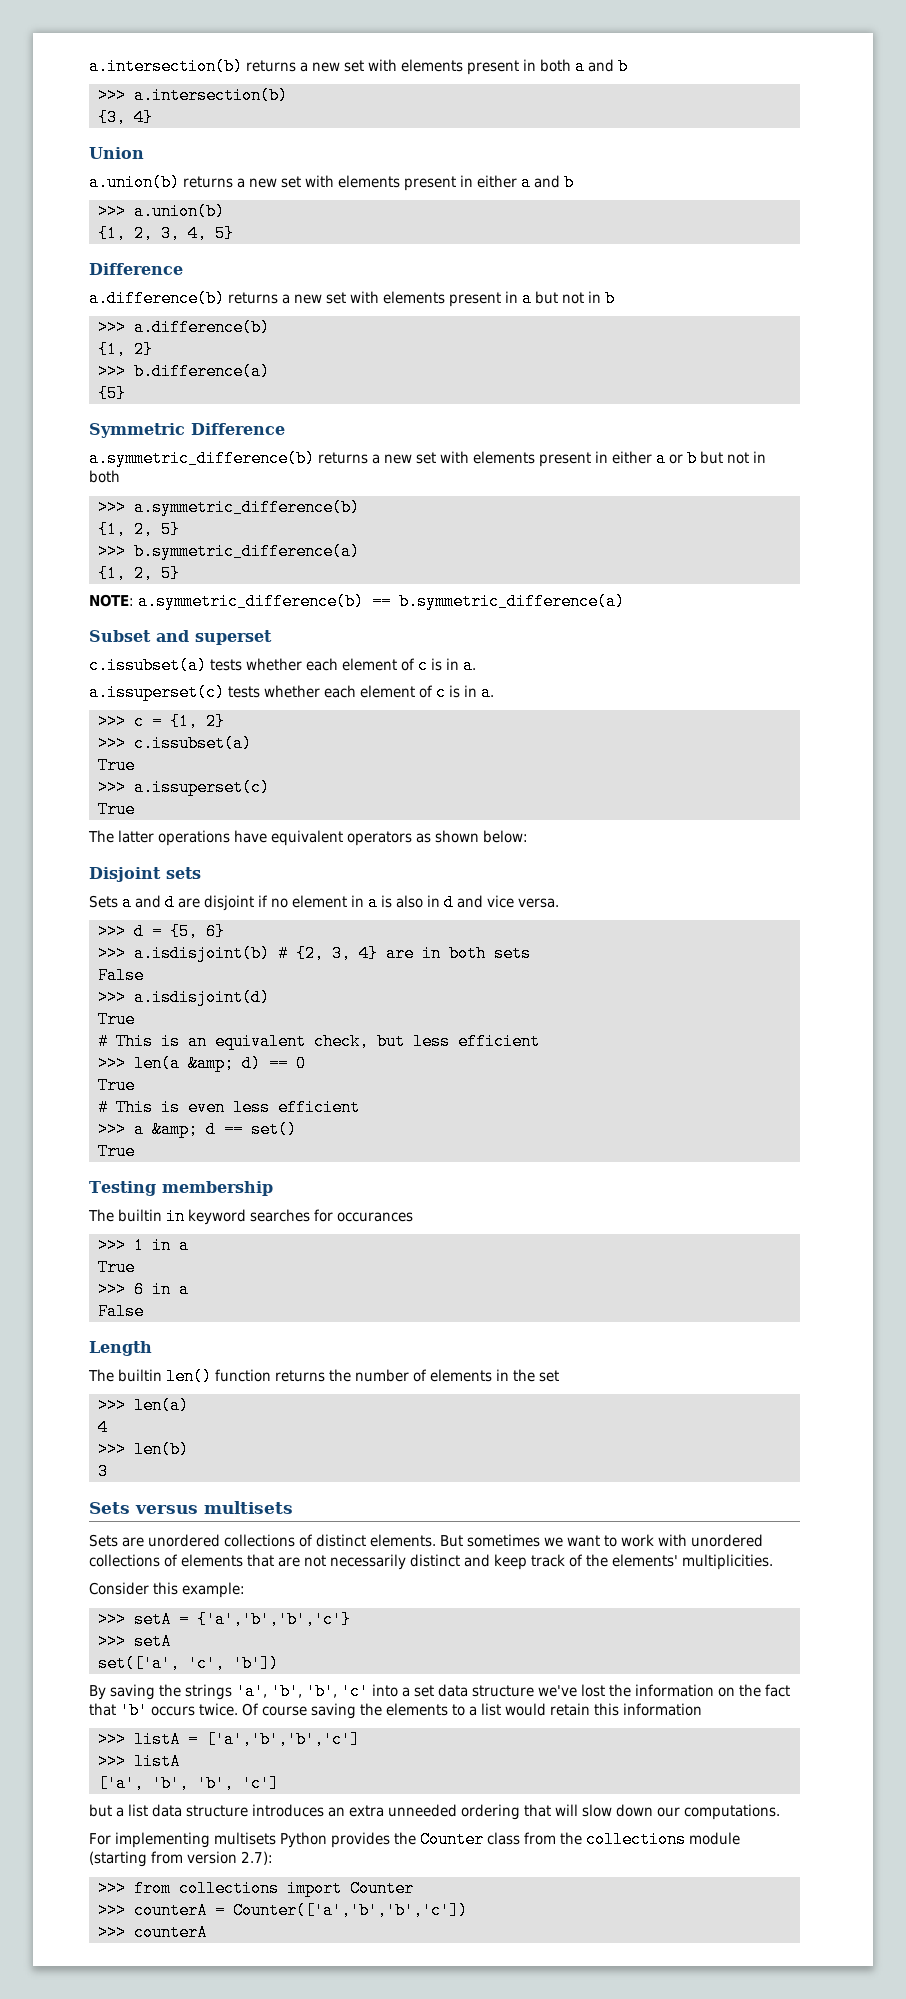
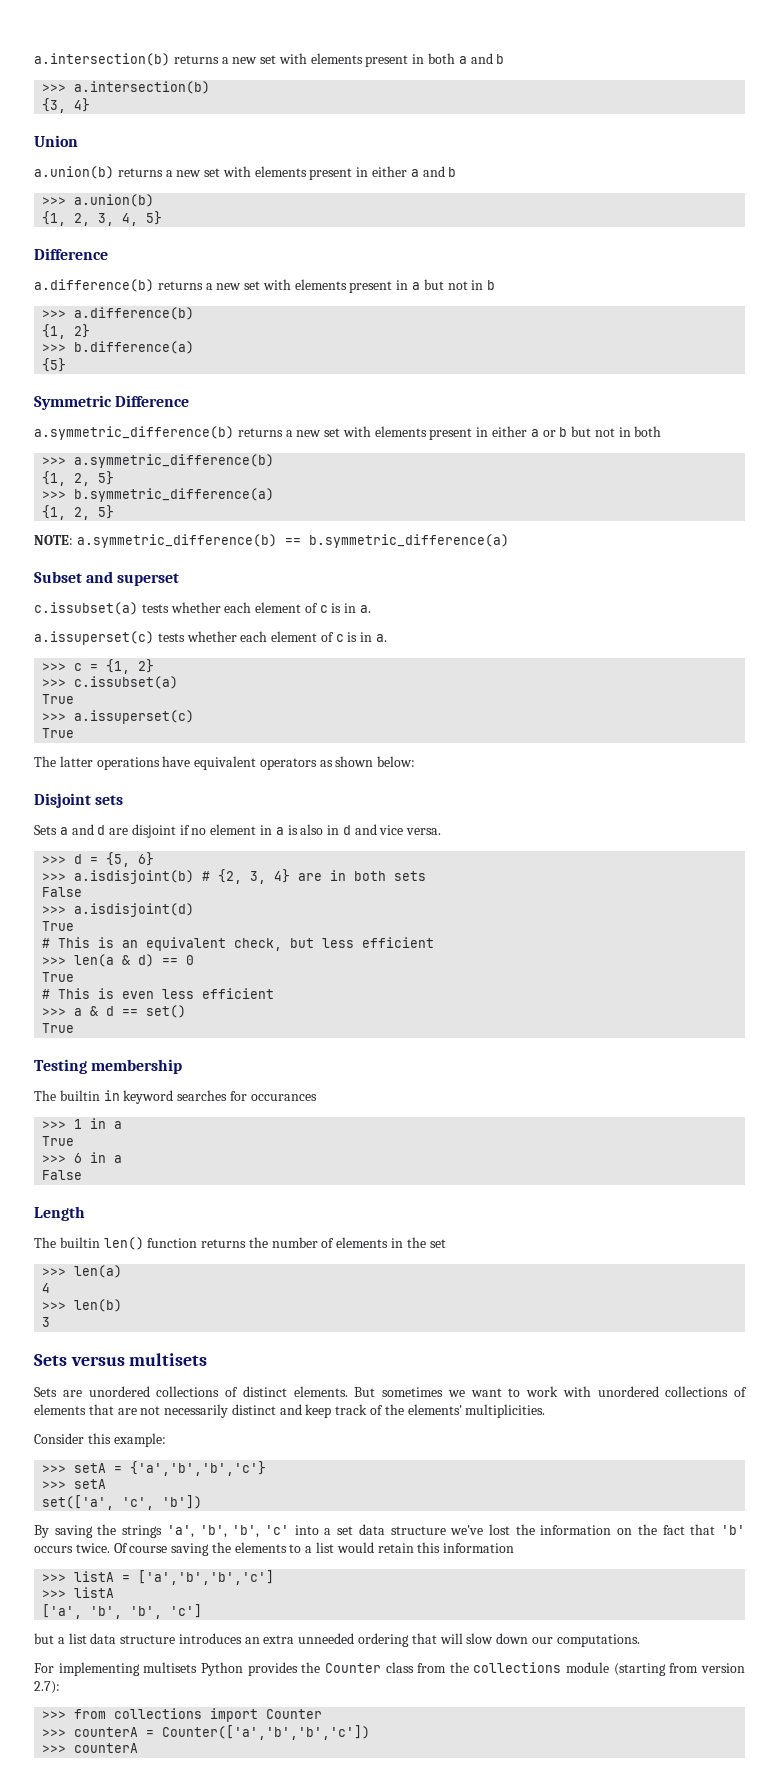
[187,1055,234,1072] &amp; -> [122,955,131,965] &
[151,1121,198,1138] &amp; -> [90,1006,99,1016] &

